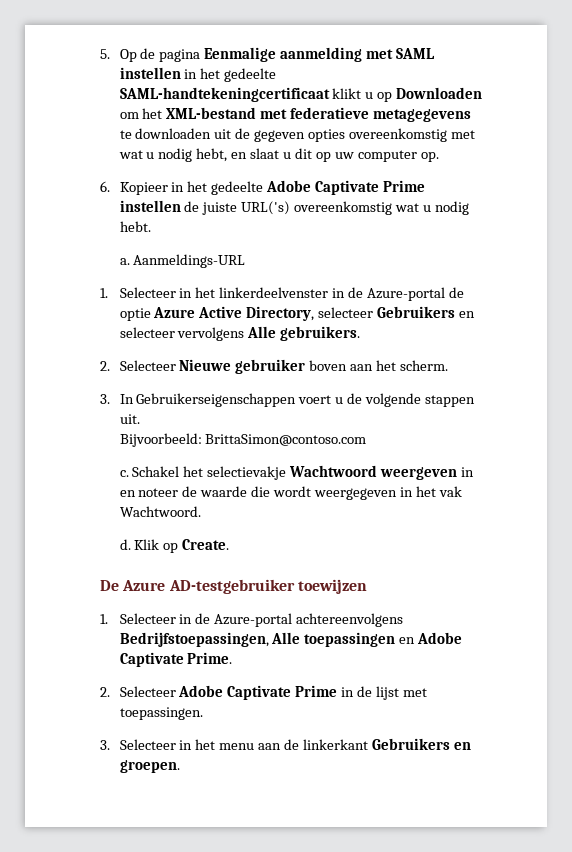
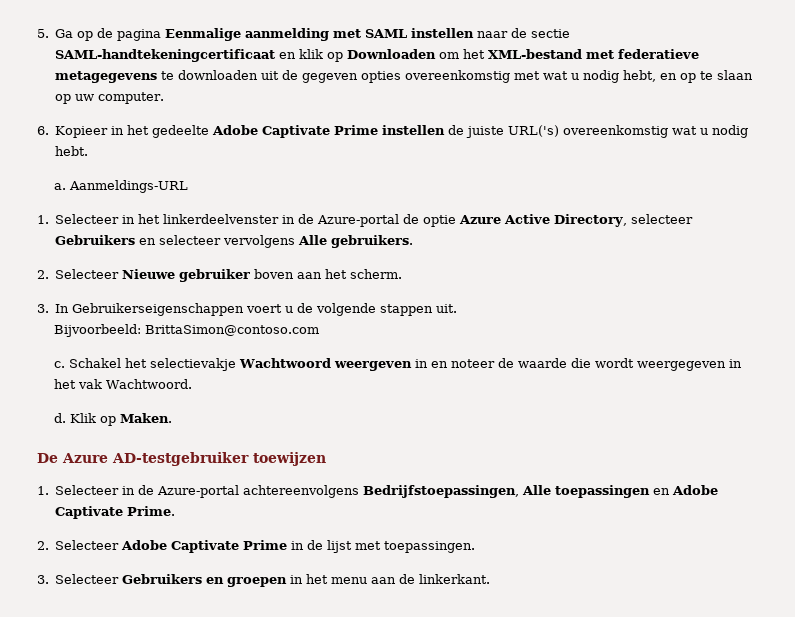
[119,49,137,62] Op -> [55,29,94,41] Ga op
[184,68,277,82] [119,87,374,102] in het gedeelte SAML-handtekeningcertificaat klikt u -> [477,28,571,38] [55,49,324,62] naar de sectie SAML-handtekeningcertificaat en klik
[250,148,439,162] slaat u dit op uw computer op. -> [680,70,754,83] [55,92,165,104] op te slaan op uw computer.
[182,539,230,550] Create. -> [119,413,172,423] Maken.
(176, 744) none -> [122,574,288,587] Gebruikers en groepen
[302,738,471,750] [119,760,180,773] linkerkant Gebruikers en groepen. -> [419,574,491,584] linkerkant.

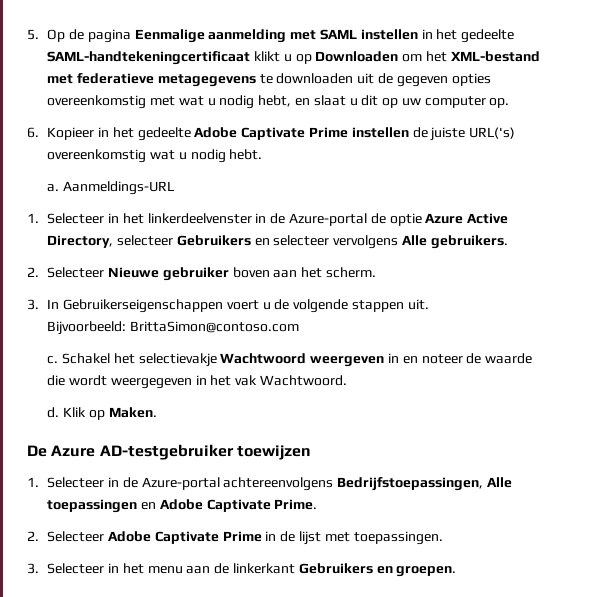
[55,29,94,41] Ga op -> [47,29,66,42] Op
[477,28,571,38] [55,49,324,62] naar de sectie SAML-handtekeningcertificaat en klik -> [421,29,515,43] [47,51,292,65] in het gedeelte SAML-handtekeningcertificaat klikt u
[680,70,754,83] [55,92,165,104] op te slaan op uw computer. -> [313,95,510,108] slaat u dit op uw computer op.
[122,574,288,587] Gebruikers en groepen -> (105, 568) none
[419,574,491,584] linkerkant. -> [233,563,457,577] linkerkant Gebruikers en groepen.

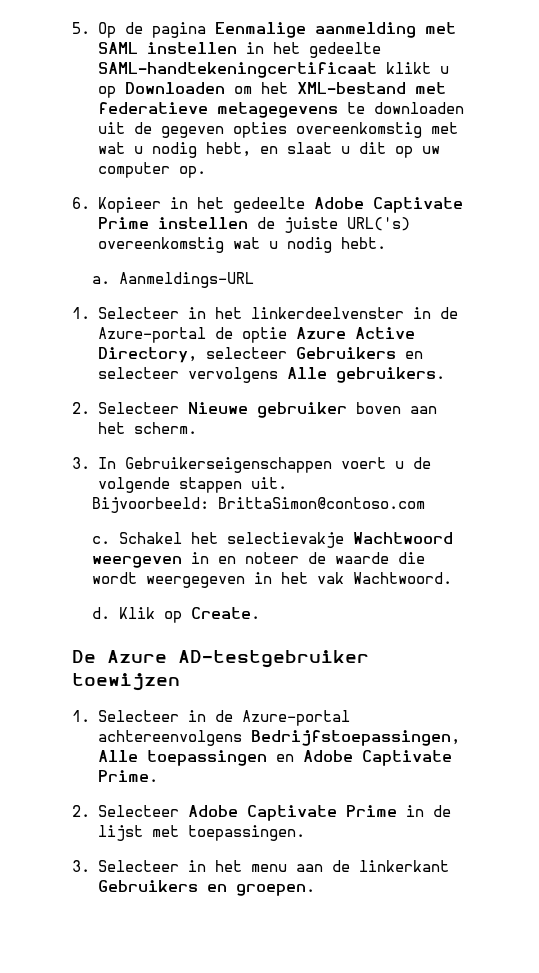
[108,407,157,418] Maken. -> [190,607,260,619] Create.

